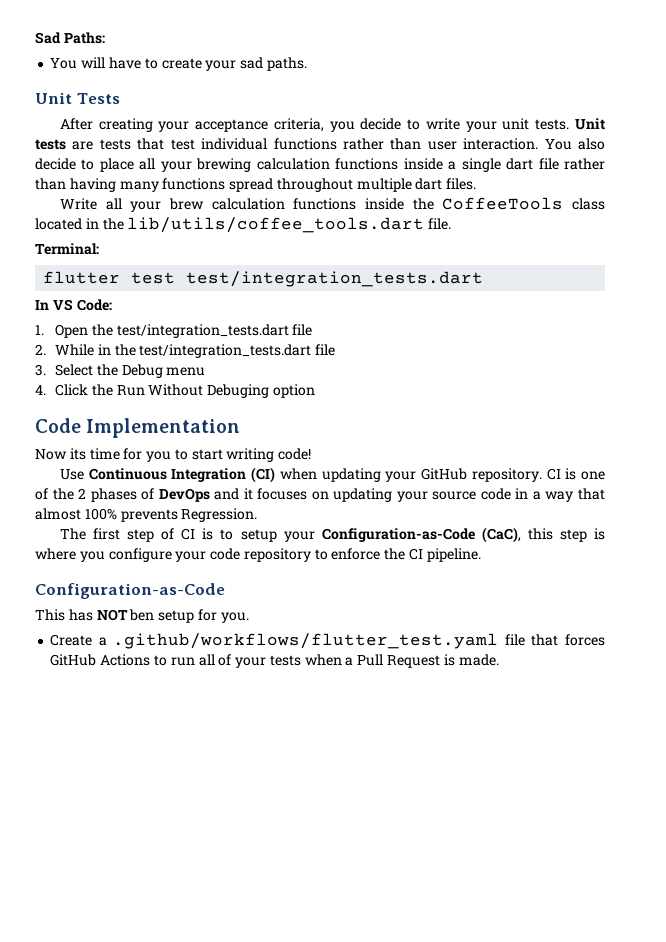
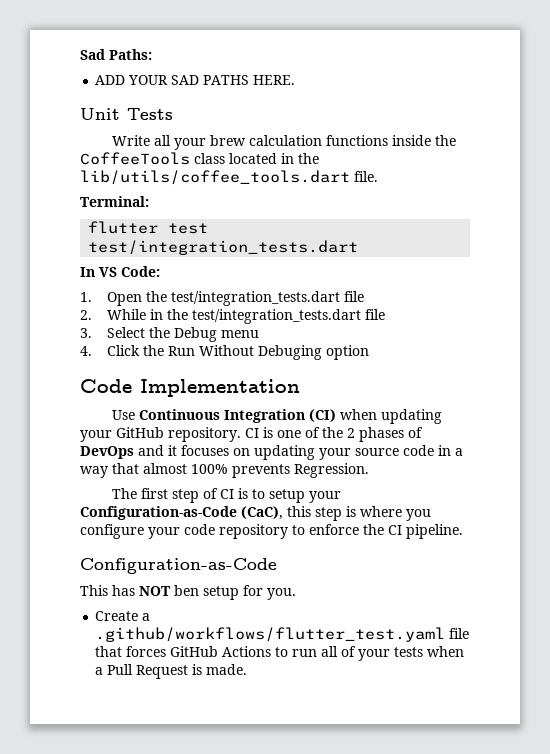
[50,57,307,71] [35,92,120,104] [59,118,605,132] [35,138,606,150] [35,158,605,172] [35,178,477,192] You will have to create your sad paths. // Unit Tests // After creating your acceptance criteria, you decide to write your unit tests. Unit tests are tests that test individual functions rather than user interaction. You also decide to place all your brewing calculation functions inside a single dart file rather than having many functions spread throughout multiple dart files. -> [95,75,296,85] [80,108,173,120] ADD YOUR SAD PATHS HERE. // Unit Tests
[35,448,312,462] // Now its time for you to start writing code! -> (300, 388) none

